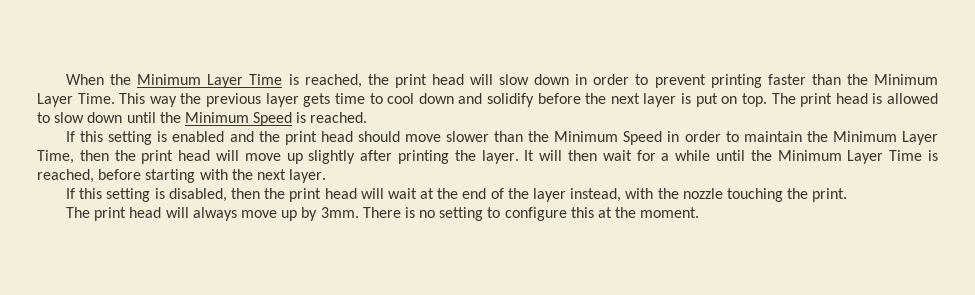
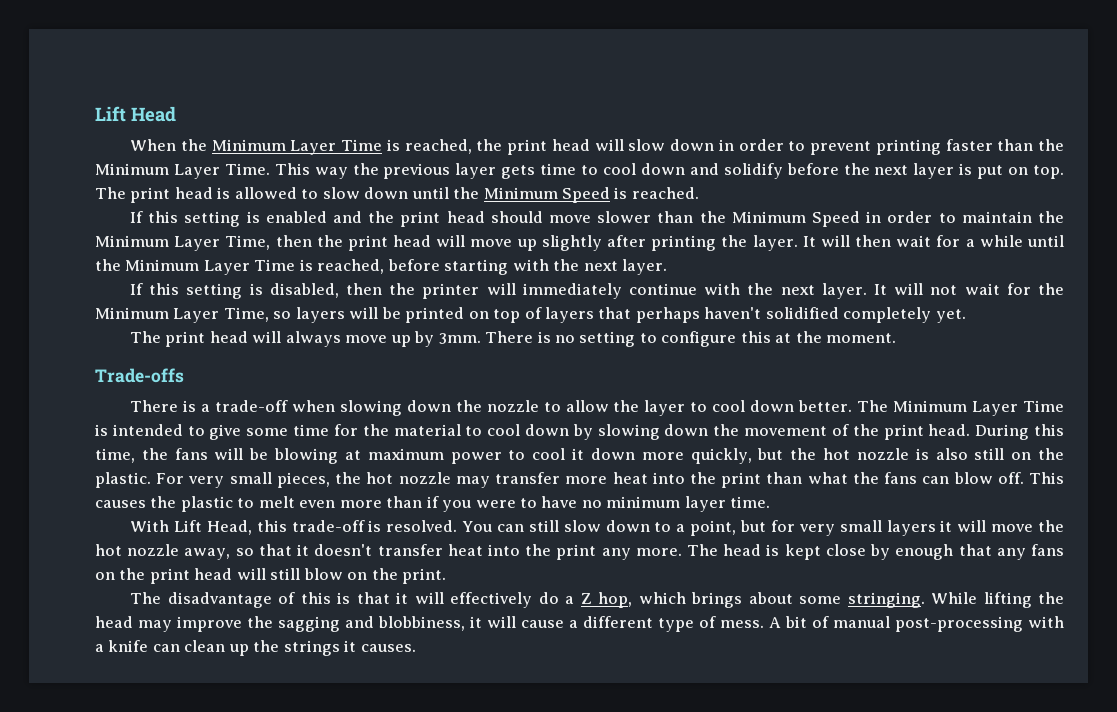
(66, 79) none -> [95,106,176,122] Lift Head //
[289,188,848,202] print head will wait at the end of the layer instead, with the nozzle touching the print. -> [422,283,1064,299] [95,307,966,323] printer will immediately continue with the next layer. It will not wait for the Minimum Layer Time, so layers will be printed on top of layers that perhaps haven't solidified completely yet.
(700, 212) none -> [95,368,184,383] [130,400,1064,416] [95,424,1065,440] [95,448,1065,464] [95,472,1065,488] [95,496,771,512] [130,520,1065,536] [95,544,1065,560] [95,568,447,584] [130,592,1064,608] [95,616,1064,632] [95,640,416,656] // Trade-offs // There is a trade-off when slowing down the nozzle to allow the layer to cool down better. The Minimum Layer Time is intended to give some time for the material to cool down by slowing down the movement of the print head. During this time, the fans will be blowing at maximum power to cool it down more quickly, but the hot nozzle is also still on the plastic. For very small pieces, the hot nozzle may transfer more heat into the print than what the fans can blow off. This causes the plastic to melt even more than if you were to have no minimum layer time. // With Lift Head, this trade-off is resolved. You can still slow down to a point, but for very small layers it will move the hot nozzle away, so that it doesn't transfer heat into the print any more. The head is kept close by enough that any fans on the print head will still blow on the print. // The disadvantage of this is that it will effectively do a Z hop, which brings about some stringing. While lifting the head may improve the sagging and blobbiness, it will cause a different type of mess. A bit of manual post-processing with a knife can clean up the strings it causes.

